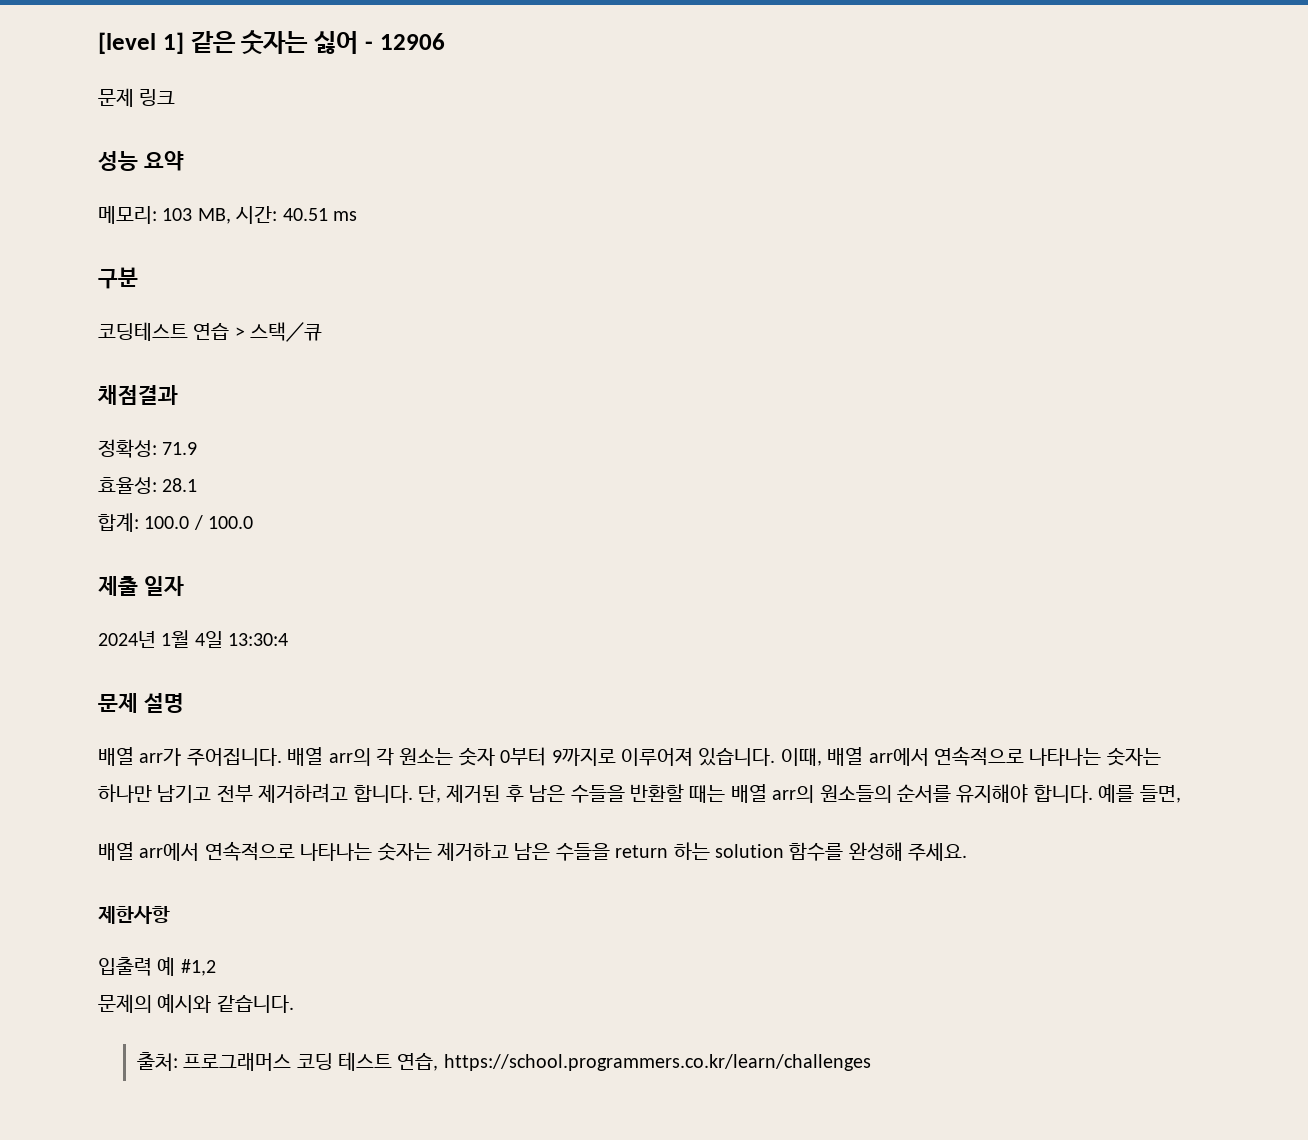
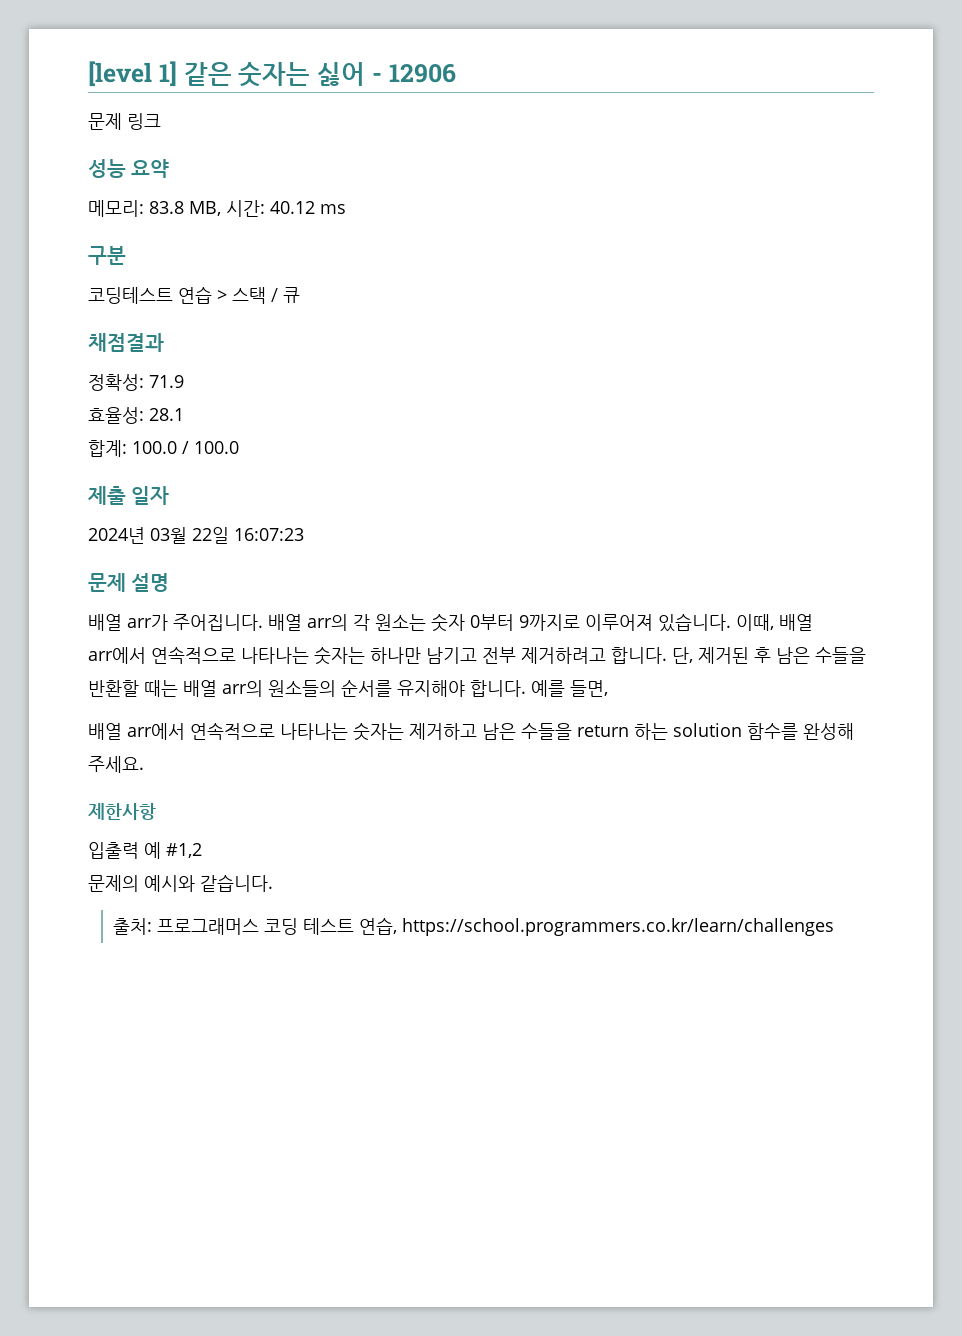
[162,208,193,221] 103 -> [149,201,184,214] 83.8
[282,208,328,221] 40.51 -> [269,201,315,214] 40.12
[161,630,289,648] 1월 4일 13:30:4 -> [150,527,304,544] 03월 22일 16:07:23

